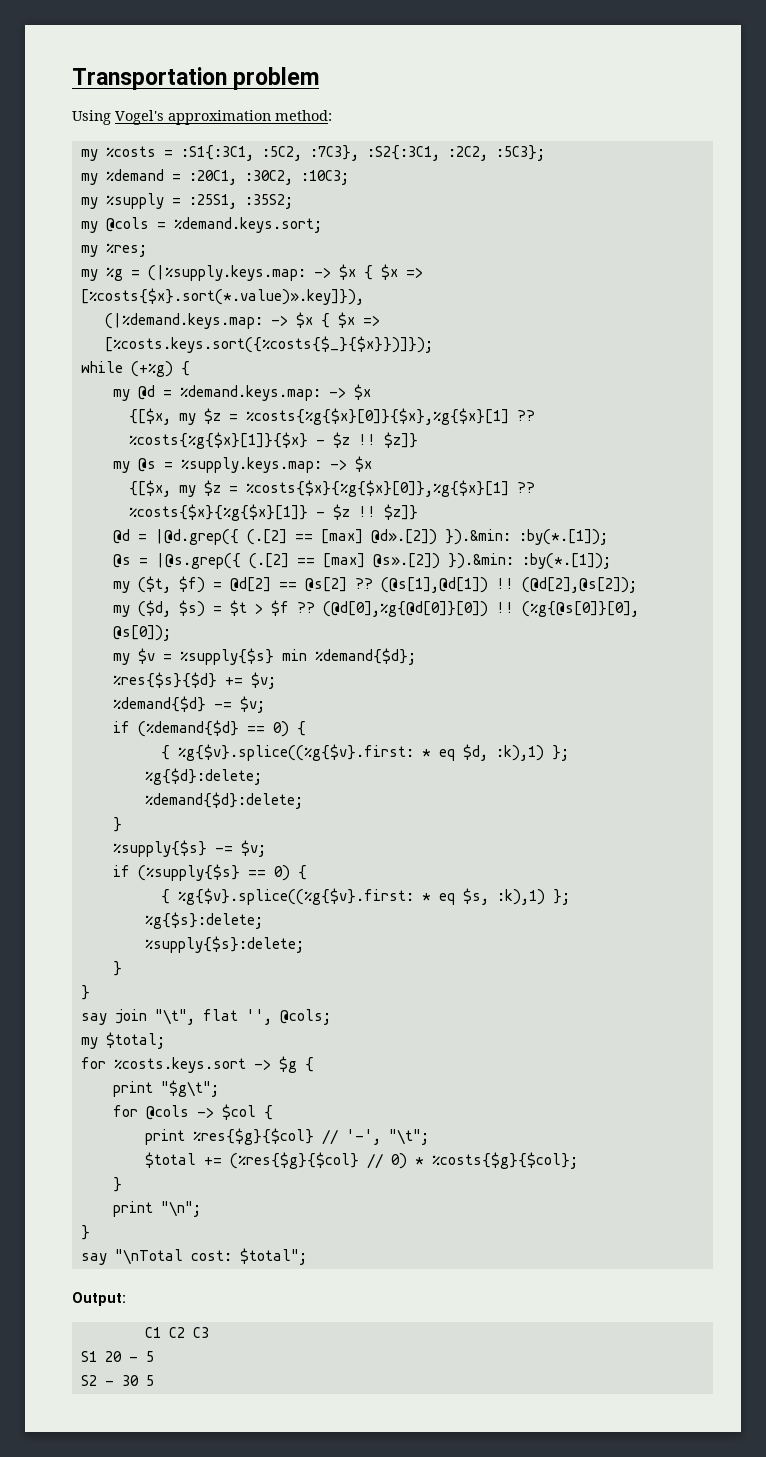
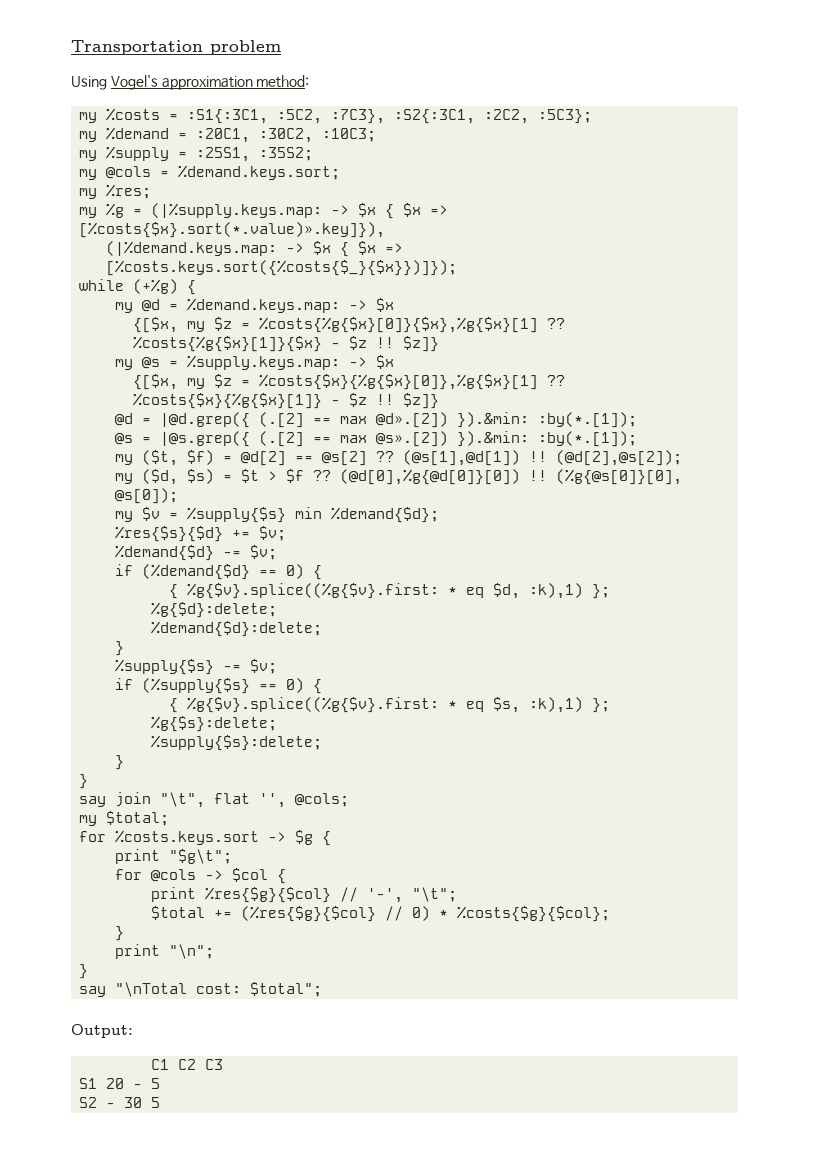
[320,529,363,544] [max] -> [340,416,368,424] max
[322,553,365,568] [max] -> [340,435,368,443] max

